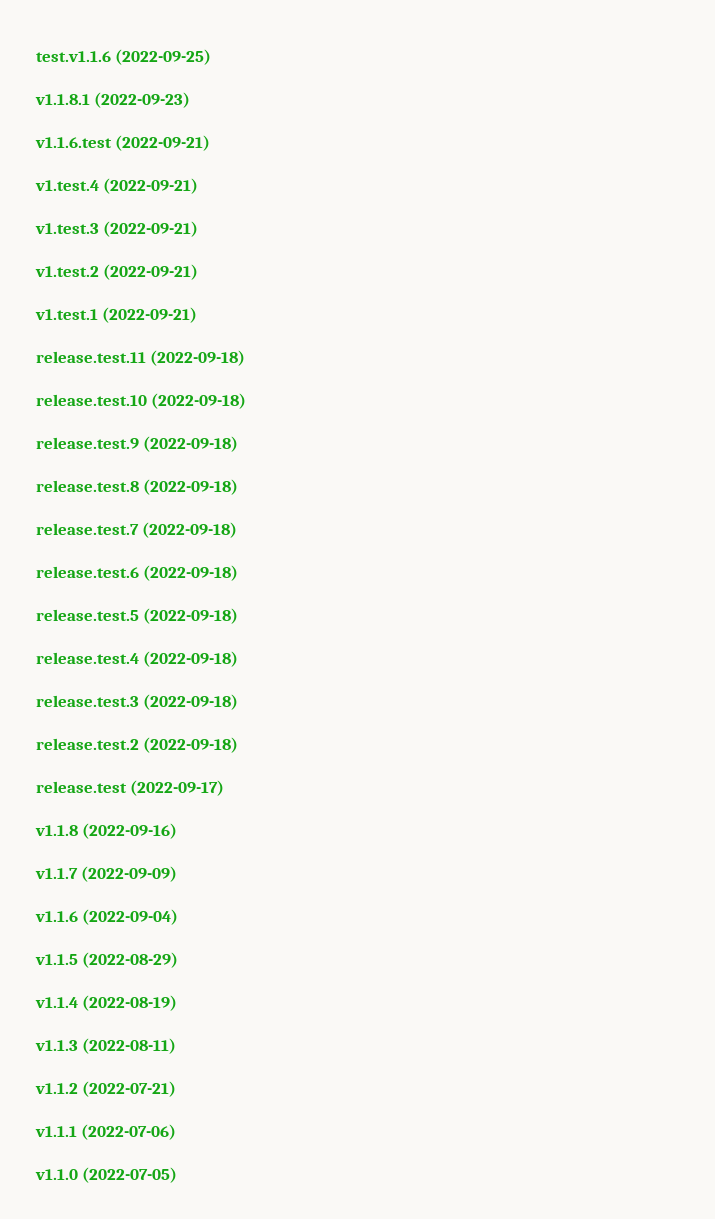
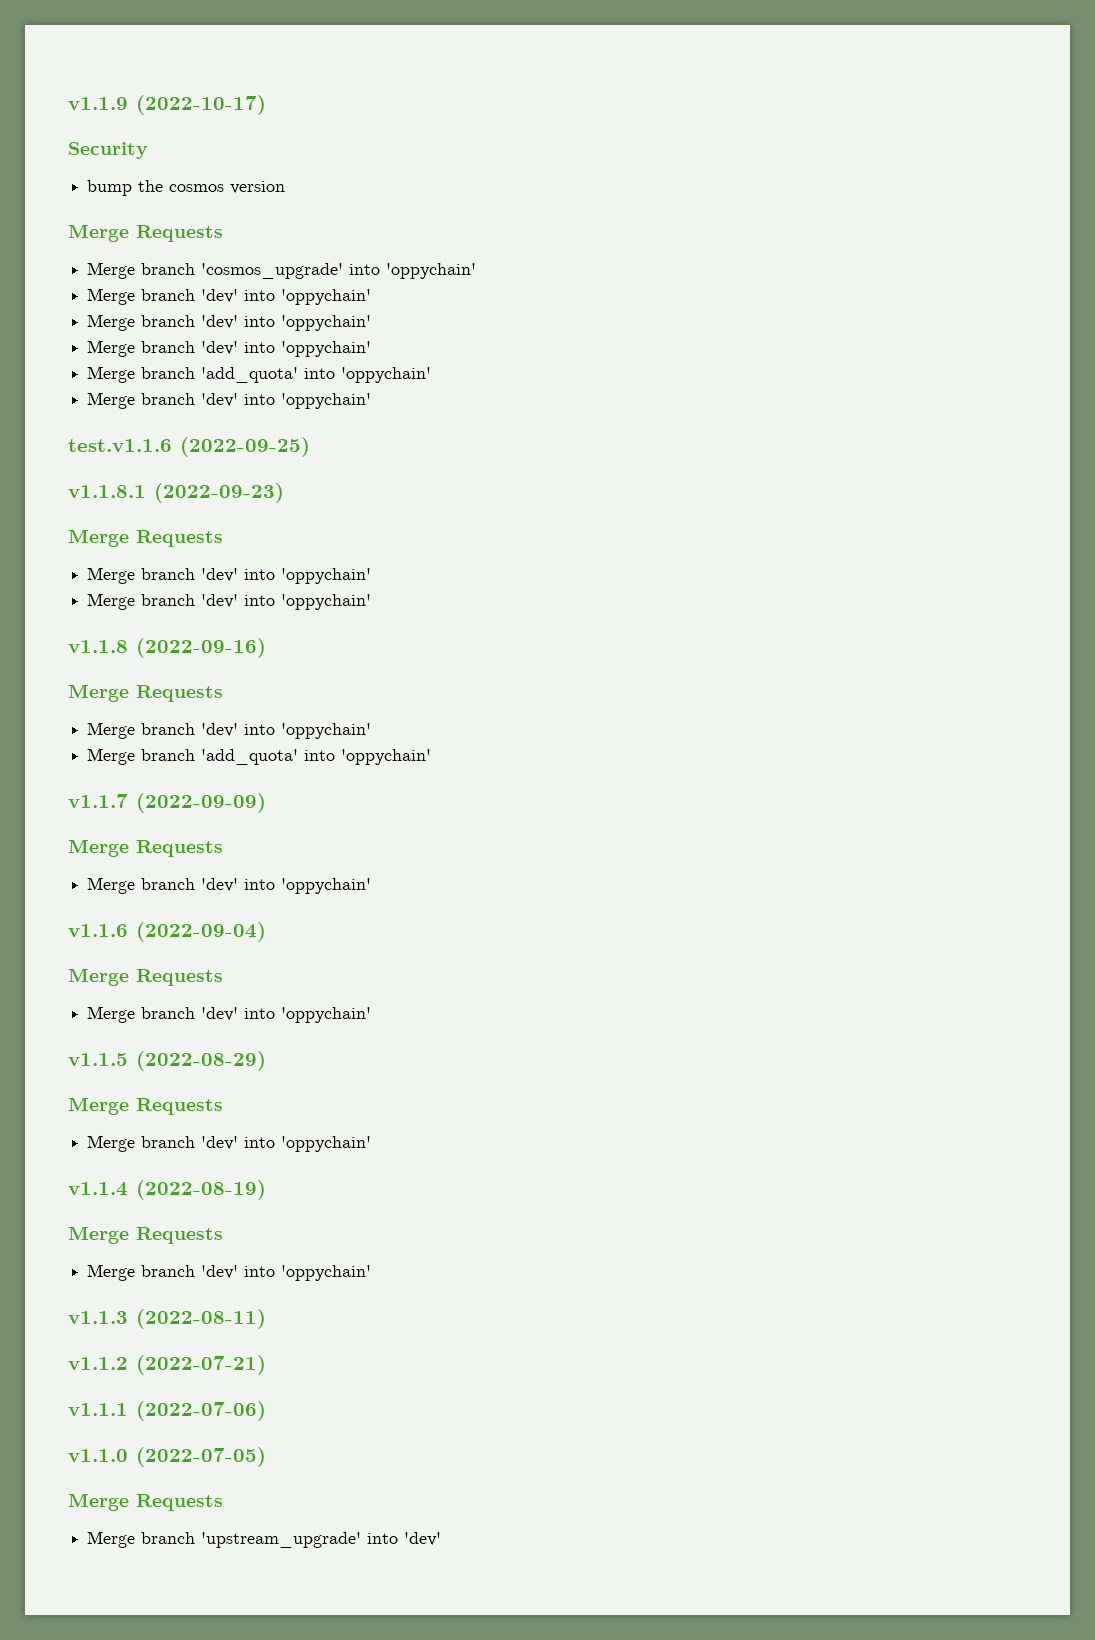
[36,49,212,65] [35,92,191,108] [35,135,211,151] [35,178,199,194] [35,221,199,237] [35,264,199,280] [35,307,198,323] [36,350,246,366] [36,393,247,409] [36,436,239,452] [36,479,239,495] [36,522,238,538] [36,565,239,581] [36,608,239,624] [36,651,239,667] [36,694,239,710] [36,737,239,753] [36,780,225,796] [35,823,178,839] [35,866,178,882] [35,909,179,925] [35,952,179,968] [35,995,178,1011] test.v1.1.6 (2022-09-25) // v1.1.8.1 (2022-09-23) // v1.1.6.test (2022-09-21) // v1.test.4 (2022-09-21) // v1.test.3 (2022-09-21) // v1.test.2 (2022-09-21) // v1.test.1 (2022-09-21) // release.test.11 (2022-09-18) // release.test.10 (2022-09-18) // release.test.9 (2022-09-18) // release.test.8 (2022-09-18) // release.test.7 (2022-09-18) // release.test.6 (2022-09-18) // release.test.5 (2022-09-18) // release.test.4 (2022-09-18) // release.test.3 (2022-09-18) // release.test.2 (2022-09-18) // release.test (2022-09-17) // v1.1.8 (2022-09-16) // v1.1.7 (2022-09-09) // v1.1.6 (2022-09-04) // v1.1.5 (2022-08-29) // v1.1.4 (2022-08-19) -> [68,95,266,115] [68,142,148,159] [87,180,286,196] [68,224,223,242] [87,262,477,279] [87,288,372,305] [87,314,372,331] [87,340,372,357] [87,366,432,383] [87,392,372,409] [68,437,310,457] [68,483,284,503] [68,529,223,547] [87,567,372,584] [87,593,372,610] [68,638,266,658] [68,684,223,702] [87,722,372,739] [87,748,432,765] [68,793,266,813] [68,839,223,857] [87,877,372,894] [68,922,266,942] [68,968,223,986] [87,1006,372,1023] [68,1051,266,1071] [68,1097,223,1115] [87,1135,372,1152] [68,1180,266,1200] [68,1226,223,1244] [87,1264,372,1281] v1.1.9 (2022-10-17) // Security // bump the cosmos version // Merge Requests // Merge branch 'cosmos_upgrade' into 'oppychain' // Merge branch 'dev' into 'oppychain' // Merge branch 'dev' into 'oppychain' // Merge branch 'dev' into 'oppychain' // Merge branch 'add_quota' into 'oppychain' // Merge branch 'dev' into 'oppychain' // test.v1.1.6 (2022-09-25) // v1.1.8.1 (2022-09-23) // Merge Requests // Merge branch 'dev' into 'oppychain' // Merge branch 'dev' into 'oppychain' // v1.1.8 (2022-09-16) // Merge Requests // Merge branch 'dev' into 'oppychain' // Merge branch 'add_quota' into 'oppychain' // v1.1.7 (2022-09-09) // Merge Requests // Merge branch 'dev' into 'oppychain' // v1.1.6 (2022-09-04) // Merge Requests // Merge branch 'dev' into 'oppychain' // v1.1.5 (2022-08-29) // Merge Requests // Merge branch 'dev' into 'oppychain' // v1.1.4 (2022-08-19) // Merge Requests // Merge branch 'dev' into 'oppychain'
(178, 1175) none -> [68,1493,223,1511] [87,1531,442,1548] // Merge Requests // Merge branch 'upstream_upgrade' into 'dev'

